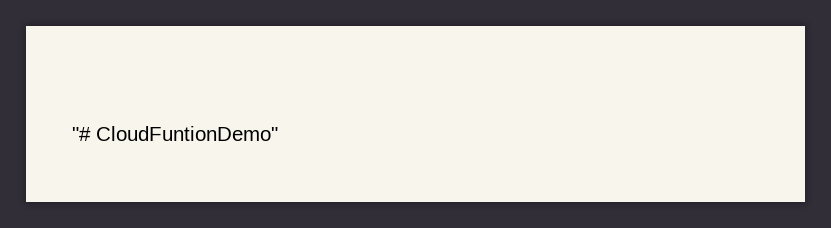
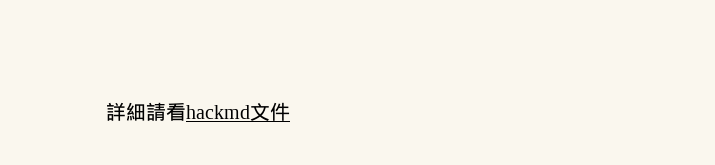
[72,126,278,141] "# CloudFuntionDemo" -> [106,102,290,121] 詳細請看hackmd文件

